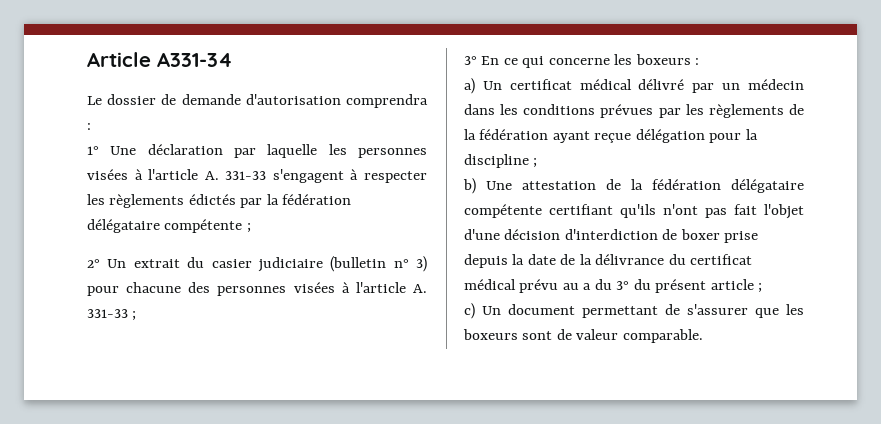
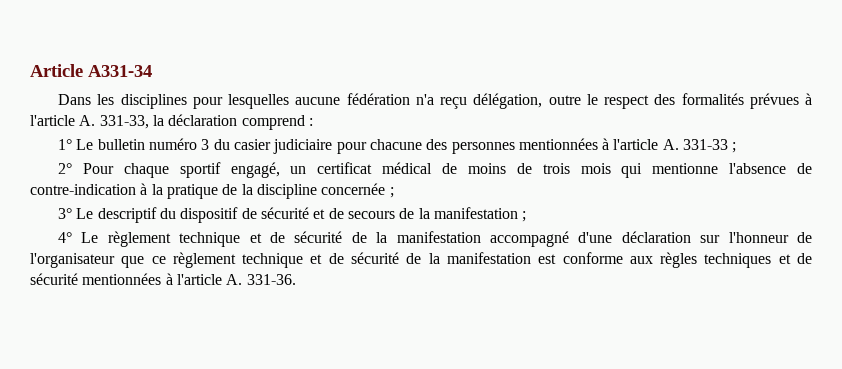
[87,94,429,108] [87,123,91,130] [87,144,427,158] [87,169,427,183] [87,194,352,208] [87,219,251,233] [87,256,427,272] Le dossier de demande d'autorisation comprendra : // 1° Une déclaration par laquelle les personnes visées à l'article A. 331-33 s'engagent à respecter les règlements édictés par la fédération délégataire compétente ; // 2° Un extrait du casier judiciaire (bulletin n° 3) -> [58,93,813,109] [30,114,313,130] [58,138,333,154] Dans les disciplines pour lesquelles aucune fédération n'a reçu délégation, outre le respect des formalités prévues à l'article A. 331-33, la déclaration comprend : // 1° Le bulletin numéro 3 du casier judiciaire
[293,282,335,293] visées -> [518,138,598,150] mentionnées
[464,54,700,68] [464,78,804,94] [464,104,804,118] [464,129,758,143] [464,154,538,168] [463,178,804,194] [464,204,804,219] [464,229,759,243] [464,254,753,268] [464,279,763,293] [464,303,804,319] [463,329,703,343] 3° En ce qui concerne les boxeurs : // a) Un certificat médical délivré par un médecin dans les conditions prévues par les règlements de la fédération ayant reçue délégation pour la discipline ; // b) Une attestation de la fédération délégataire compétente certifiant qu'ils n'ont pas fait l'objet d'une décision d'interdiction de boxer prise depuis la date de la délivrance du certificat médical prévu au a du 3° du présent article ; // c) Un document permettant de s'assurer que les boxeurs sont de valeur comparable. -> [58,162,813,178] [30,183,394,199] [58,207,527,223] [58,231,813,247] [30,252,812,268] [30,273,296,285] 2° Pour chaque sportif engagé, un certificat médical de moins de trois mois qui mentionne l'absence de contre-indication à la pratique de la discipline concernée ; // 3° Le descriptif du dispositif de sécurité et de secours de la manifestation ; // 4° Le règlement technique et de sécurité de la manifestation accompagné d'une déclaration sur l'honneur de l'organisateur que ce règlement technique et de sécurité de la manifestation est conforme aux règles techniques et de sécurité mentionnées à l'article A. 331-36.

